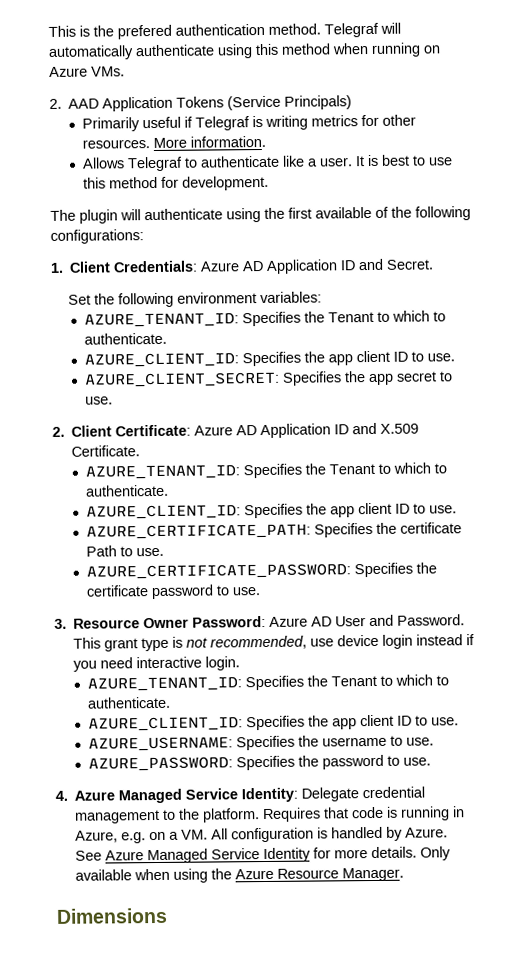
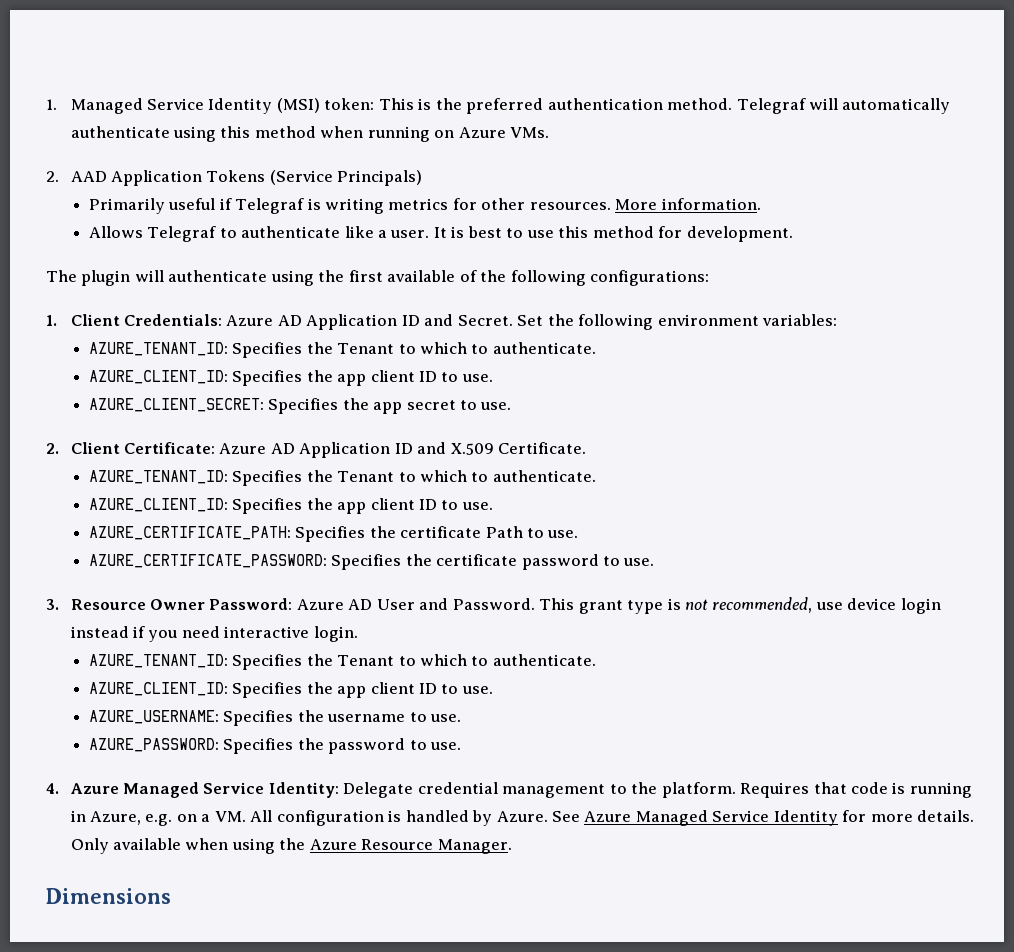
(48, 31) none -> [46,98,375,114] 1. Managed Service Identity (MSI) token:
[117,24,172,40] prefered -> [466,98,544,114] preferred
(435, 264) // -> (513, 320) none

